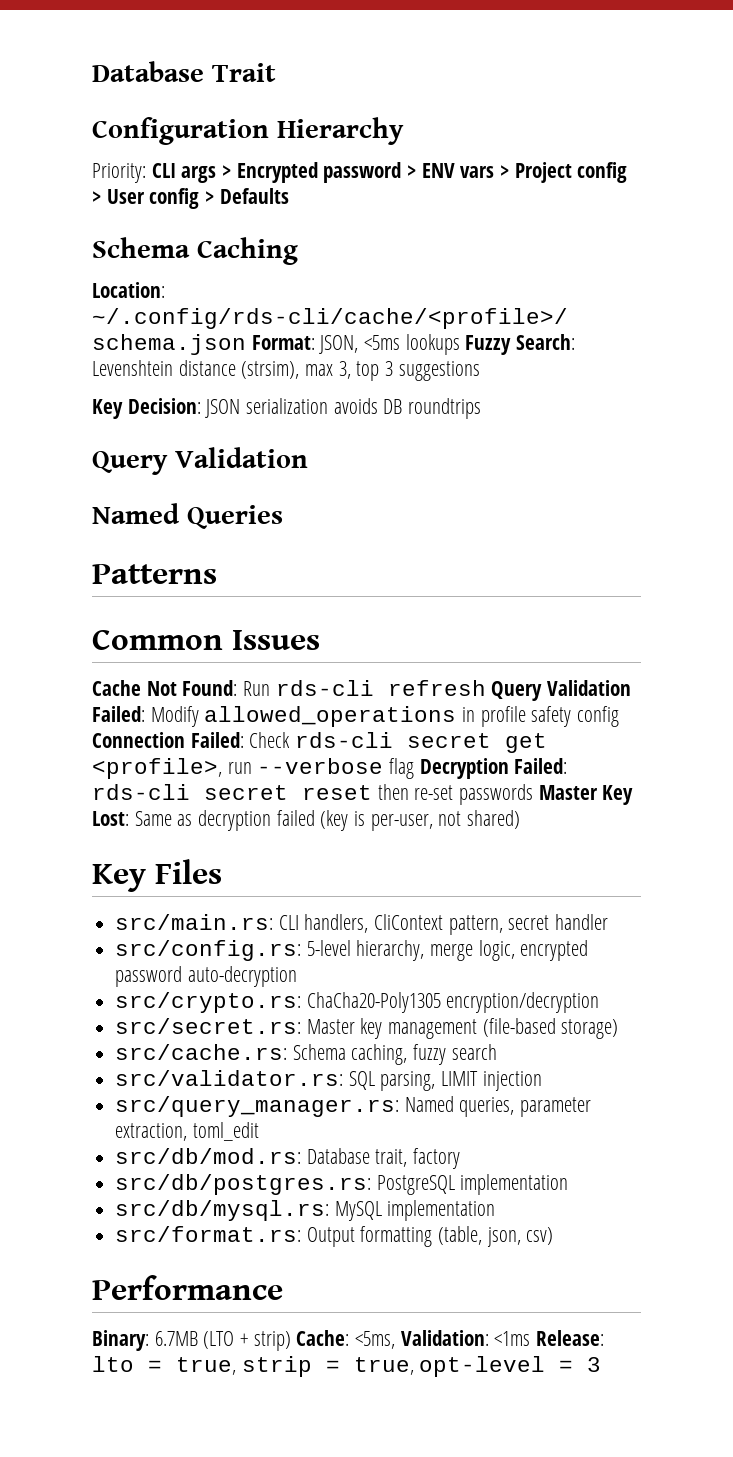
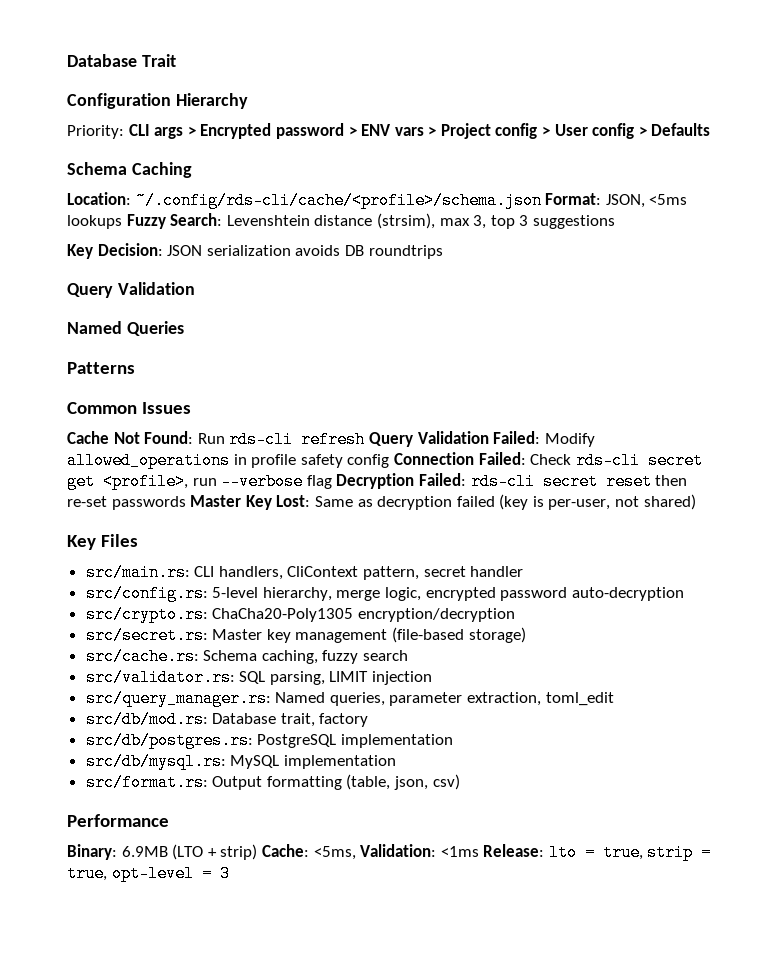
[154,1331,198,1346] 6.7MB -> [121,846,168,857] 6.9MB

